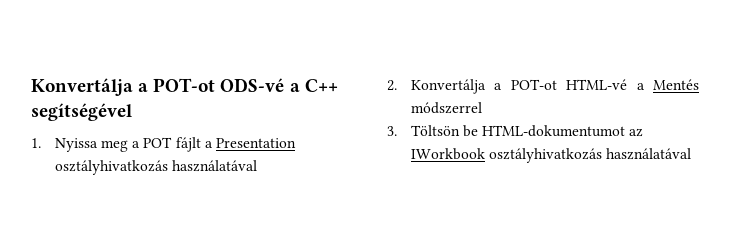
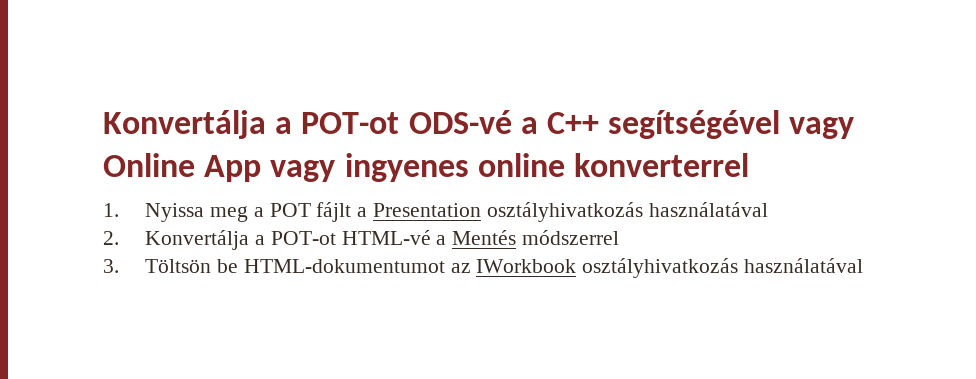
(132, 112) none -> [789,117,855,139] [103,153,749,182] vagy Online App vagy ingyenes online konverterrel

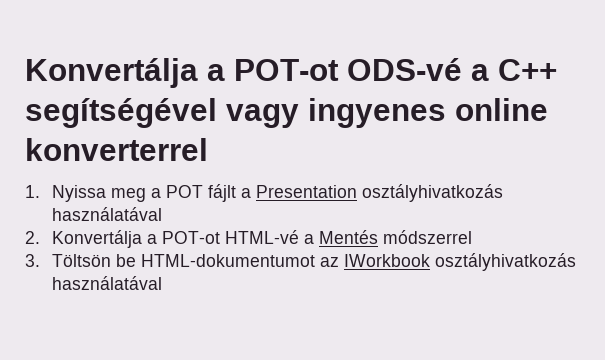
[103,153,336,182] Online App vagy -> (299, 116) none

